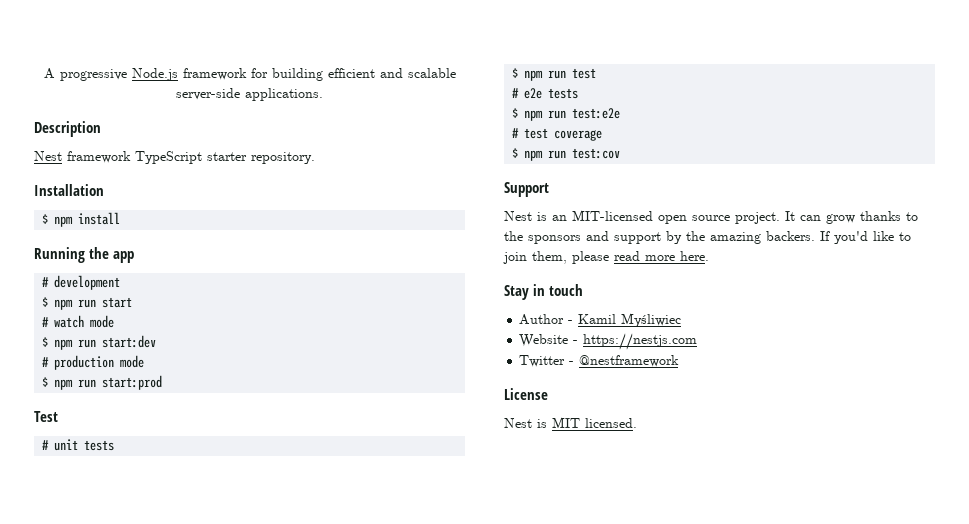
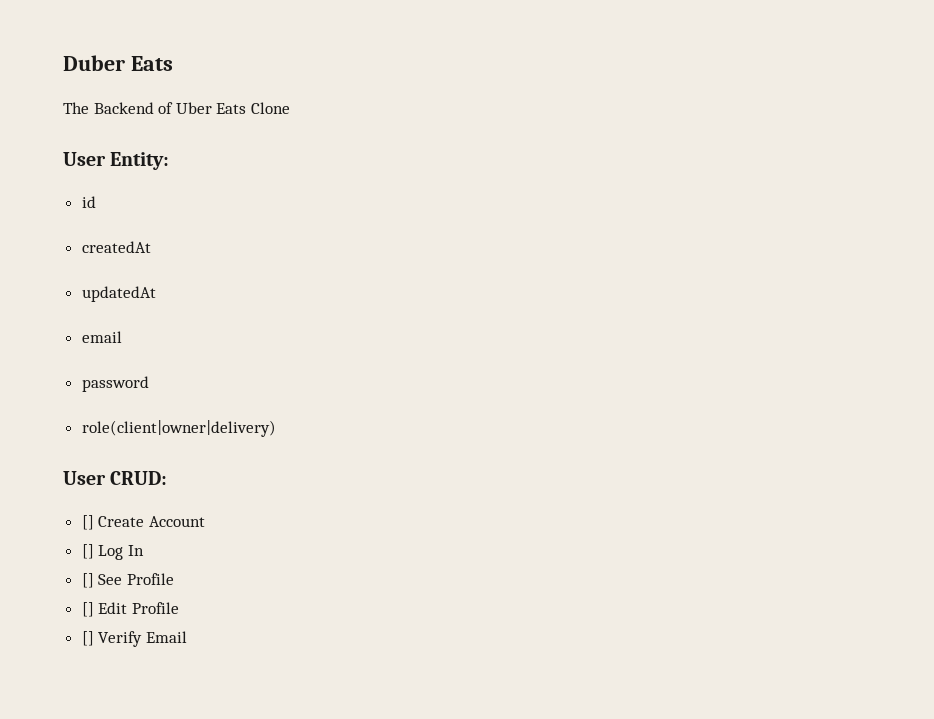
[43,68,456,81] [176,88,323,101] [34,121,101,137] [34,151,315,164] [34,184,104,196] [42,212,121,227] [34,247,135,263] [42,275,121,290] [42,297,133,310] [42,315,115,328] [42,335,157,350] [42,355,145,370] [42,375,163,390] [34,411,58,422] [42,439,115,451] [512,68,597,81] [512,88,579,99] [512,108,621,121] [512,128,603,141] [512,148,621,161] [504,182,549,197] [504,210,918,224] [504,231,911,244] [503,251,709,264] [504,284,584,300] [519,313,682,327] [519,333,698,350] [519,355,680,367] [504,388,548,400] [504,417,637,428] A progressive Node.js framework for building efficient and scalable server-side applications. // Description // Nest framework TypeScript starter repository. // Installation // $ npm install // Running the app // # development // $ npm run start // # watch mode // $ npm run start:dev // # production mode // $ npm run start:prod // Test // # unit tests // $ npm run test // # e2e tests // $ npm run test:e2e // # test coverage // $ npm run test:cov // Support // Nest is an MIT-licensed open source project. It can grow thanks to the sponsors and support by the amazing backers. If you'd like to join them, please read more here. // Stay in touch // Author - Kamil Myśliwiec // Website - https://nestjs.com // Twitter - @nestframework // License // Nest is MIT licensed. -> [63,55,173,71] [63,102,290,114] [63,152,170,170] [81,196,96,208] [81,241,151,253] [81,286,156,302] [81,331,122,343] [81,376,149,392] [81,420,276,437] [63,471,168,485] [81,515,205,530] [81,544,144,560] [81,573,174,588] [81,602,179,617] [81,631,187,647] Duber Eats // The Backend of Uber Eats Clone // User Entity: // id // createdAt // updatedAt // email // password // role(client|owner|delivery) // User CRUD: // [] Create Account // [] Log In // [] See Profile // [] Edit Profile // [] Verify Email

